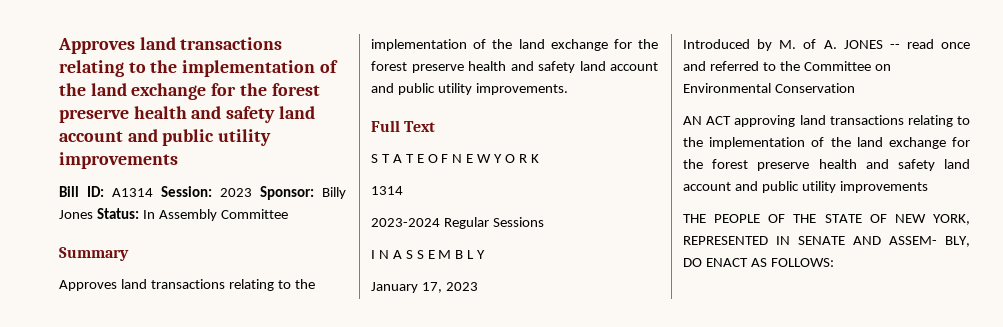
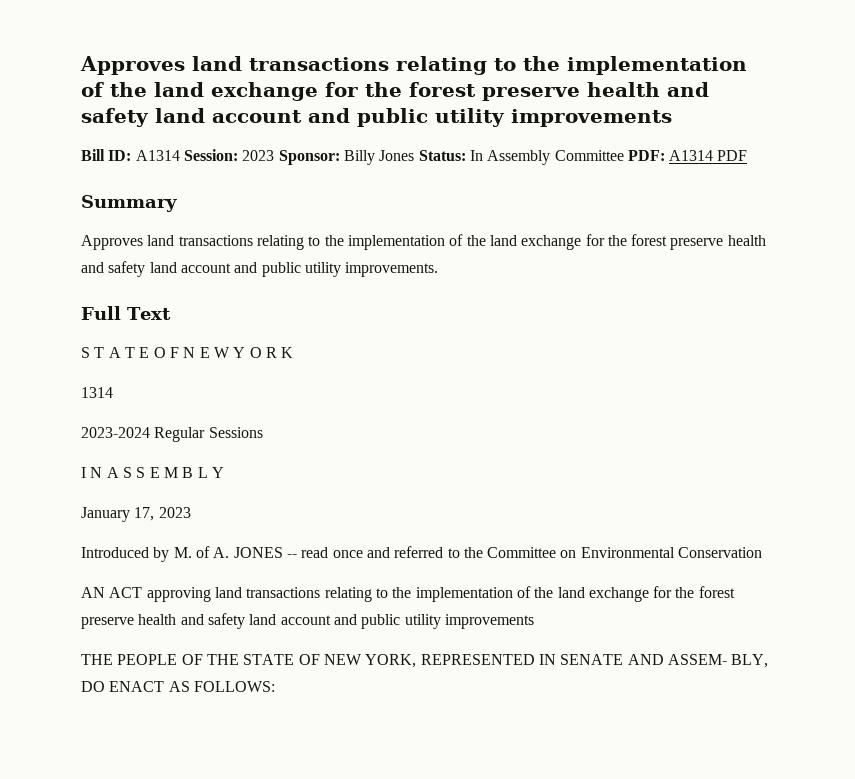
(288, 214) none -> [627,150,748,161] PDF: A1314 PDF

